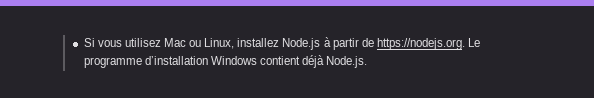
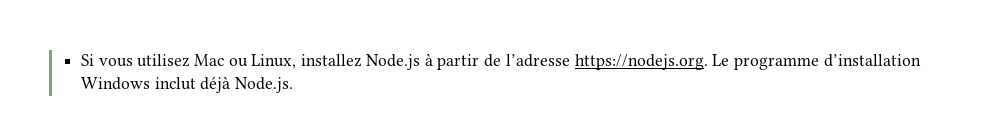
(374, 42) none -> [505,54,570,67] l’adresse
[260,56,301,65] contient -> [154,77,196,90] inclut

